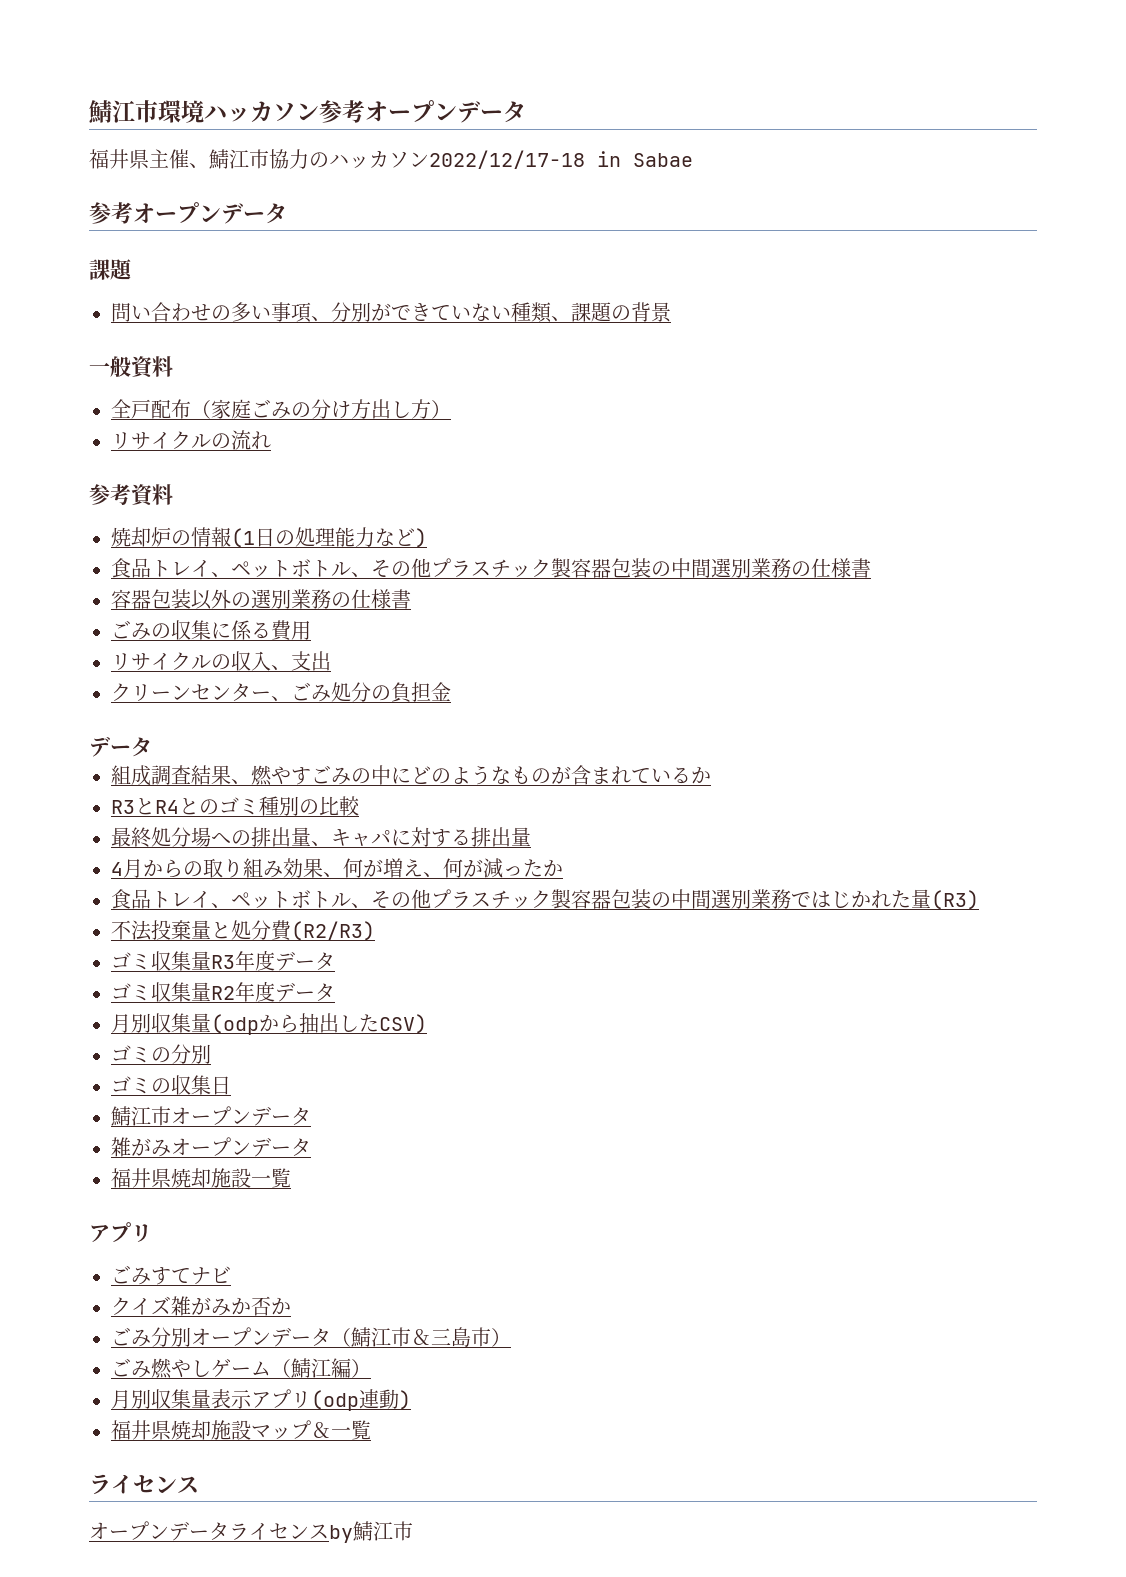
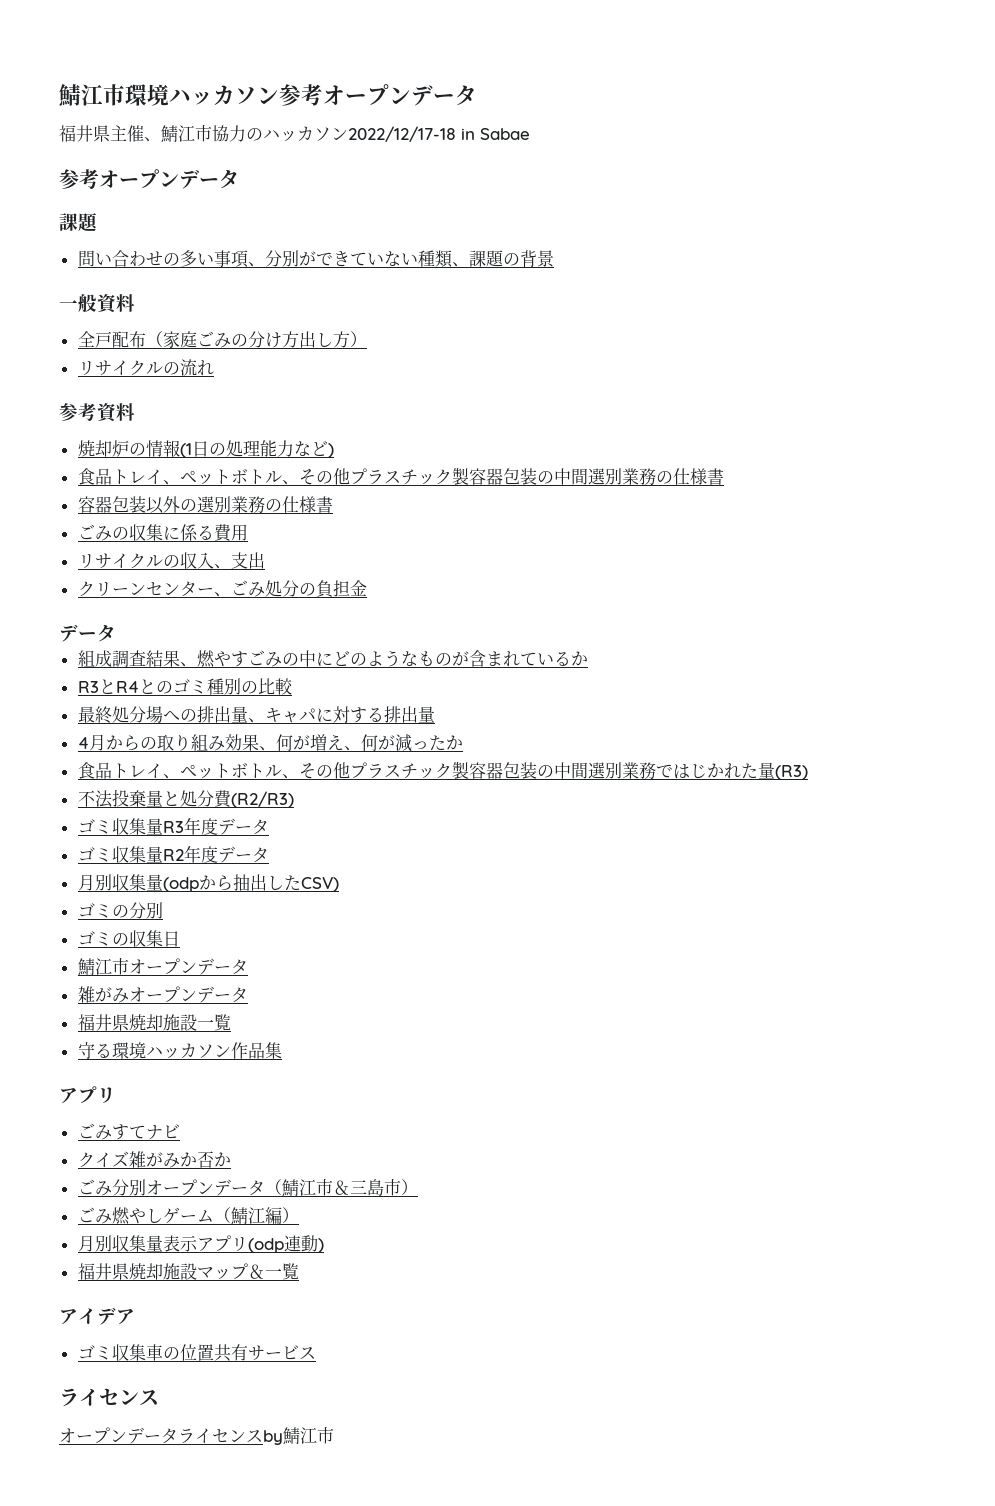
(291, 1178) none -> [77,1042,282,1059] // 守る環境ハッカソン作品集
(371, 1430) none -> [59,1307,135,1325] [77,1344,316,1362] // アイデア // ゴミ収集車の位置共有サービス

